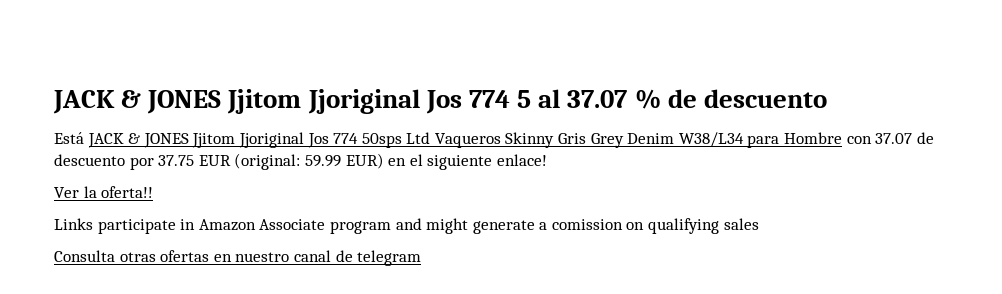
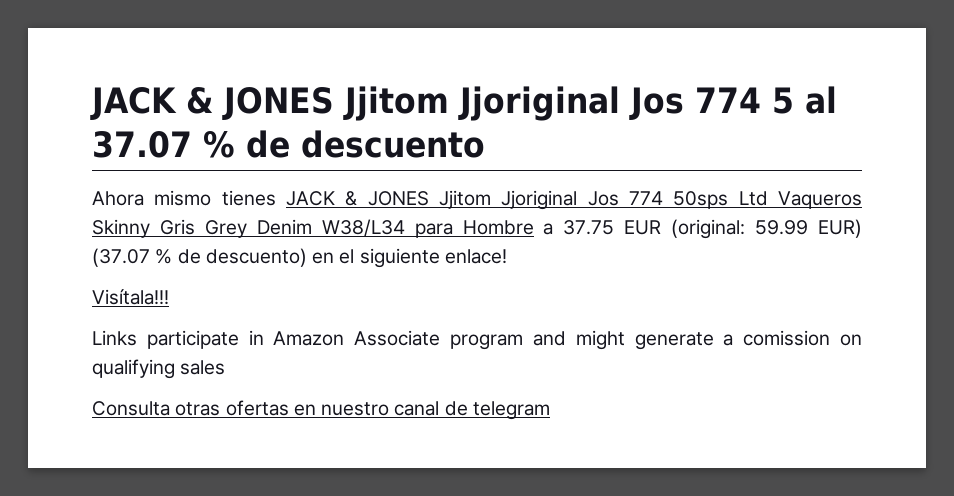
[54,132,84,144] Está -> [92,190,276,206] Ahora mismo tienes
[846,132,934,144] [54,154,154,170] con 37.07 de descuento por -> [543,223,554,235] a
(384, 161) none -> [92,248,307,267] (37.07 % de descuento)
[54,186,154,198] Ver la oferta!! -> [92,289,169,305] Visítala!!!

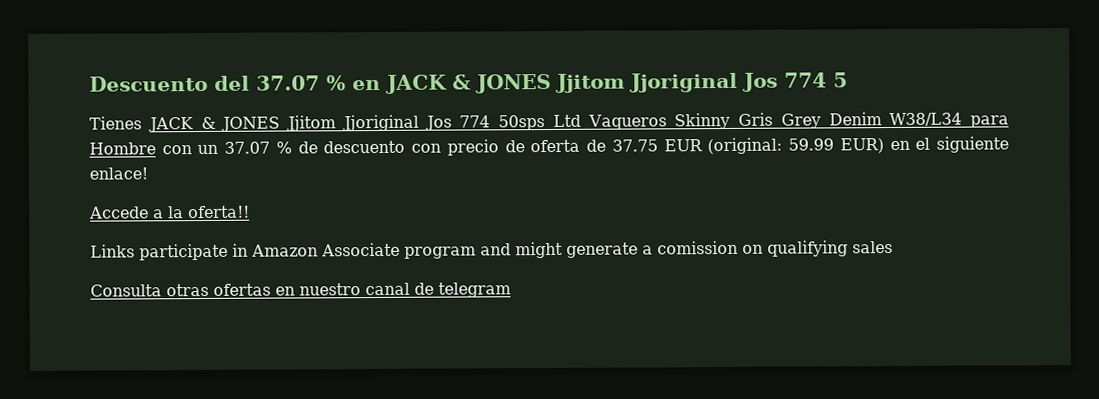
(90, 103) none -> [89,75,381,92] Descuento del 37.07 % en
[805,86,837,114] [92,130,485,158] [92,190,276,206] al 37.07 % de descuento // Ahora mismo tienes -> [89,116,142,130] // Tienes
[543,223,554,235] a -> [161,139,607,156] con un 37.07 % de descuento con precio de oferta de
[92,248,307,267] (37.07 % de descuento) -> (884, 146) none
[92,289,169,305] Visítala!!! -> [89,205,250,219] Accede a la oferta!!

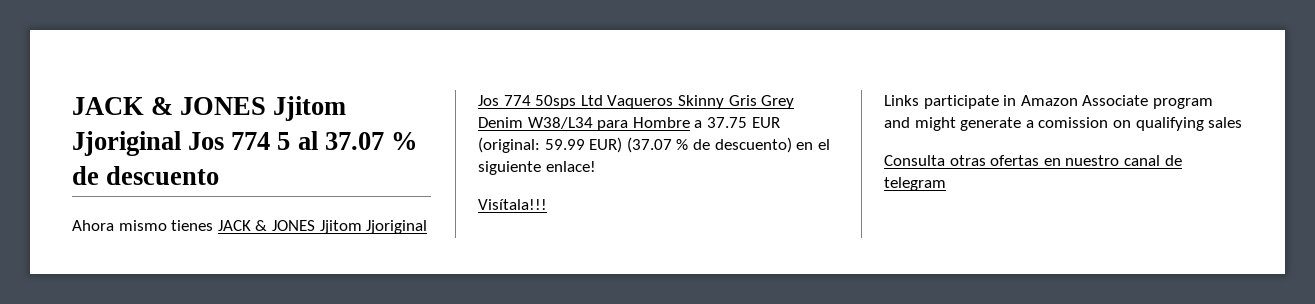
[89,75,381,92] Descuento del 37.07 % en -> (72, 106) none
[89,116,142,130] // Tienes -> [297,131,418,150] [72,166,220,185] [72,220,214,231] al 37.07 % de descuento // Ahora mismo tienes
[161,139,607,156] con un 37.07 % de descuento con precio de oferta de -> [694,120,703,128] a
(884, 146) none -> [626,137,792,153] (37.07 % de descuento)
[89,205,250,219] Accede a la oferta!! -> [478,199,547,210] Visítala!!!

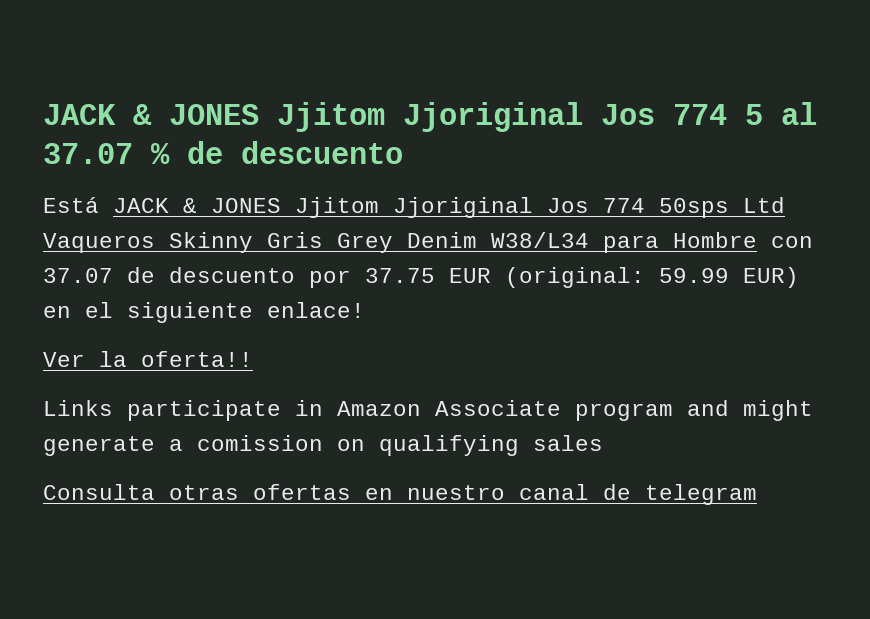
[72,220,214,231] Ahora mismo tienes -> [43,197,99,213] Está
[694,120,703,128] a -> [771,236,813,248] [43,267,351,288] con 37.07 de descuento por
[626,137,792,153] (37.07 % de descuento) -> (799, 277) none
[478,199,547,210] Visítala!!! -> [43,351,253,367] Ver la oferta!!

